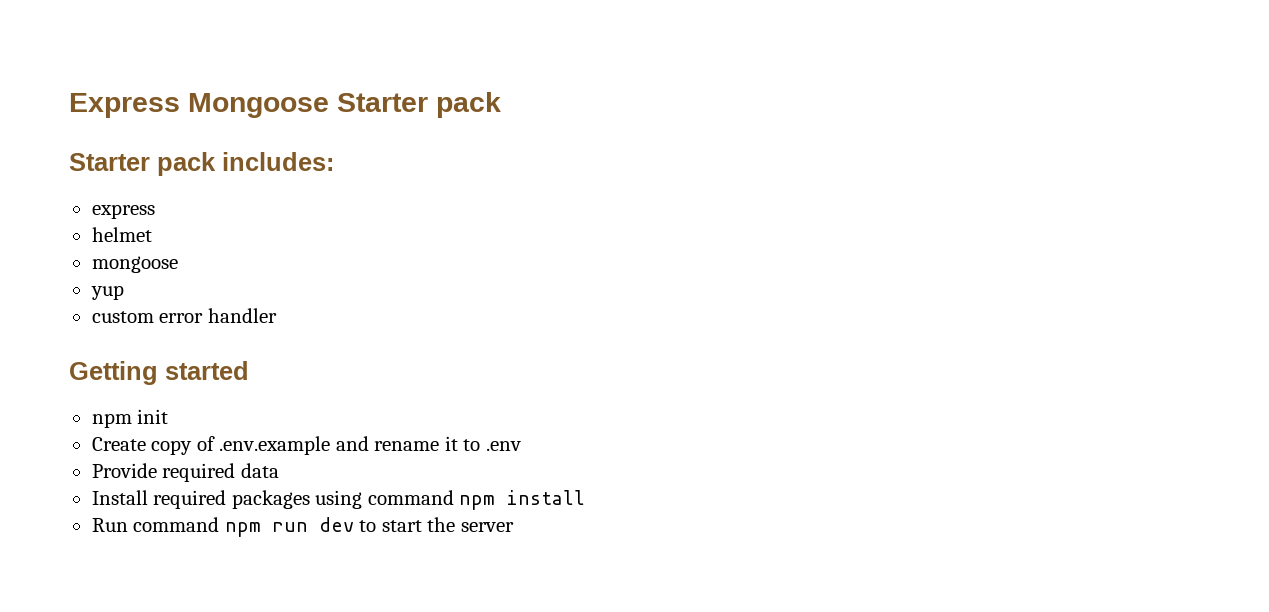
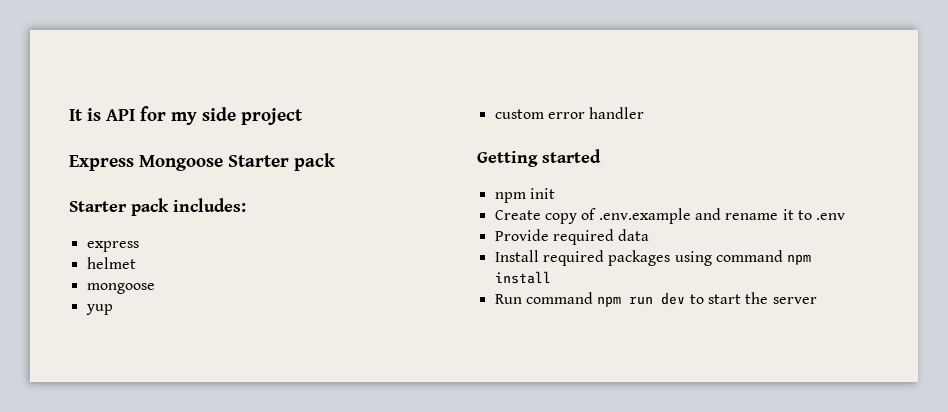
(69, 105) none -> [69,106,303,125] It is API for my side project //

